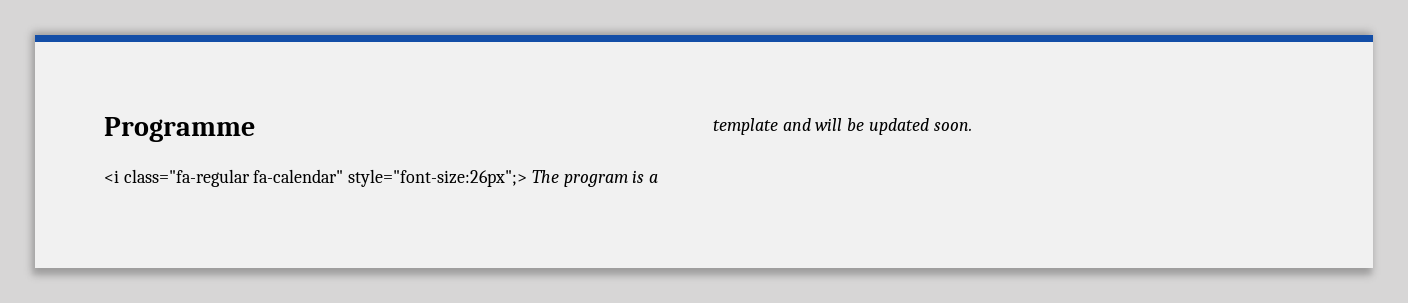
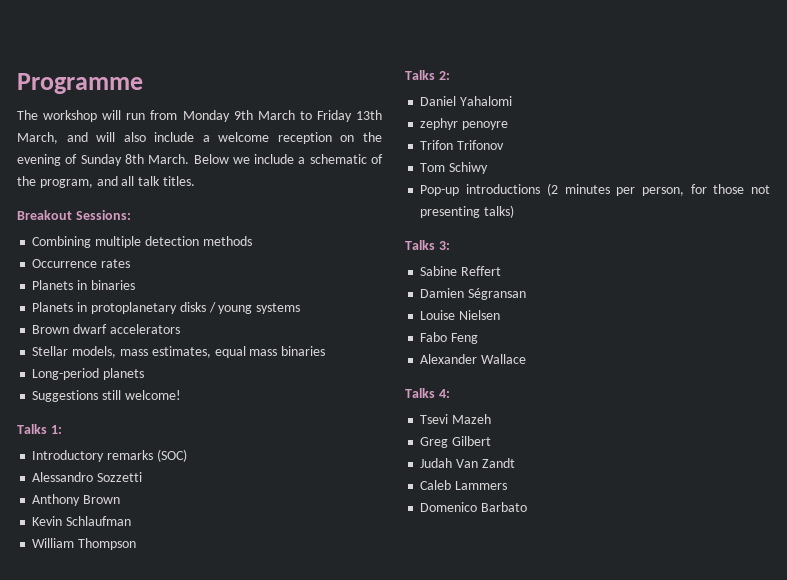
[104,169,659,187] [713,118,972,135] <i class="fa-regular fa-calendar" style="font-size:26px";> The program is a template and will be updated soon. -> [17,110,382,122] [17,132,382,144] [17,154,384,166] [17,176,195,188] [17,210,131,220] [32,236,252,248] [32,259,131,268] [32,280,135,290] [32,302,301,314] [32,324,180,334] [32,346,326,358] [32,368,145,380] [32,390,181,402] [17,424,62,434] [32,449,187,462] [32,472,143,482] [32,494,121,506] [32,516,132,526] [32,538,137,550] [405,70,450,80] [420,96,513,106] [420,118,509,130] [420,140,505,150] [420,162,489,174] [420,183,770,196] [420,205,515,218] [405,240,450,250] [420,266,502,276] [420,288,527,300] [420,310,501,320] [420,332,479,344] [420,354,527,364] [405,388,450,398] [420,414,492,424] [420,436,492,448] [420,458,515,468] [420,480,508,490] [420,502,528,512] The workshop will run from Monday 9th March to Friday 13th March, and will also include a welcome reception on the evening of Sunday 8th March. Below we include a schematic of the program, and all talk titles. // Breakout Sessions: // Combining multiple detection methods // Occurrence rates // Planets in binaries // Planets in protoplanetary disks / young systems // Brown dwarf accelerators // Stellar models, mass estimates, equal mass binaries // Long-period planets // Suggestions still welcome! // Talks 1: // Introductory remarks (SOC) // Alessandro Sozzetti // Anthony Brown // Kevin Schlaufman // William Thompson // Talks 2: // Daniel Yahalomi // zephyr penoyre // Trifon Trifonov // Tom Schiwy // Pop-up introductions (2 minutes per person, for those not presenting talks) // Talks 3: // Sabine Reffert // Damien Ségransan // Louise Nielsen // Fabo Feng // Alexander Wallace // Talks 4: // Tsevi Mazeh // Greg Gilbert // Judah Van Zandt // Caleb Lammers // Domenico Barbato

